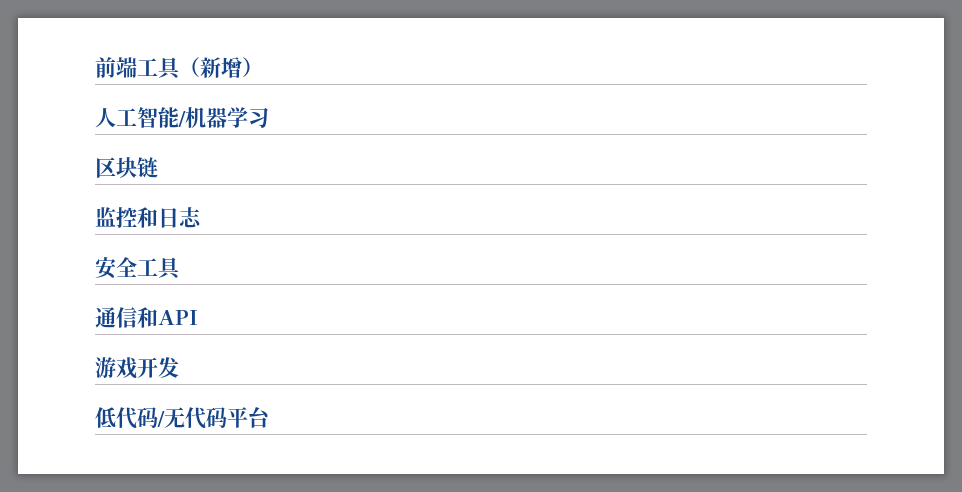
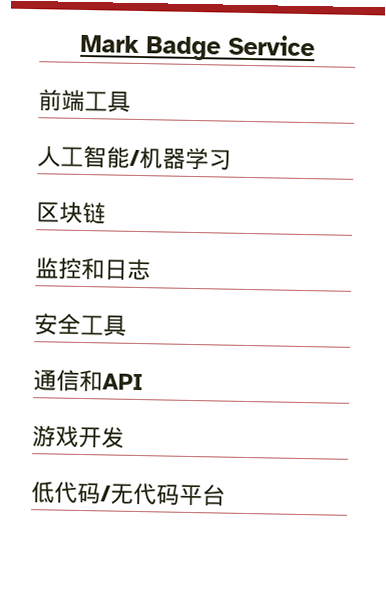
(95, 67) none -> [80,34,315,61] Mark Badge Service //
[179,57,263,78] （新增） -> (131, 102) none

